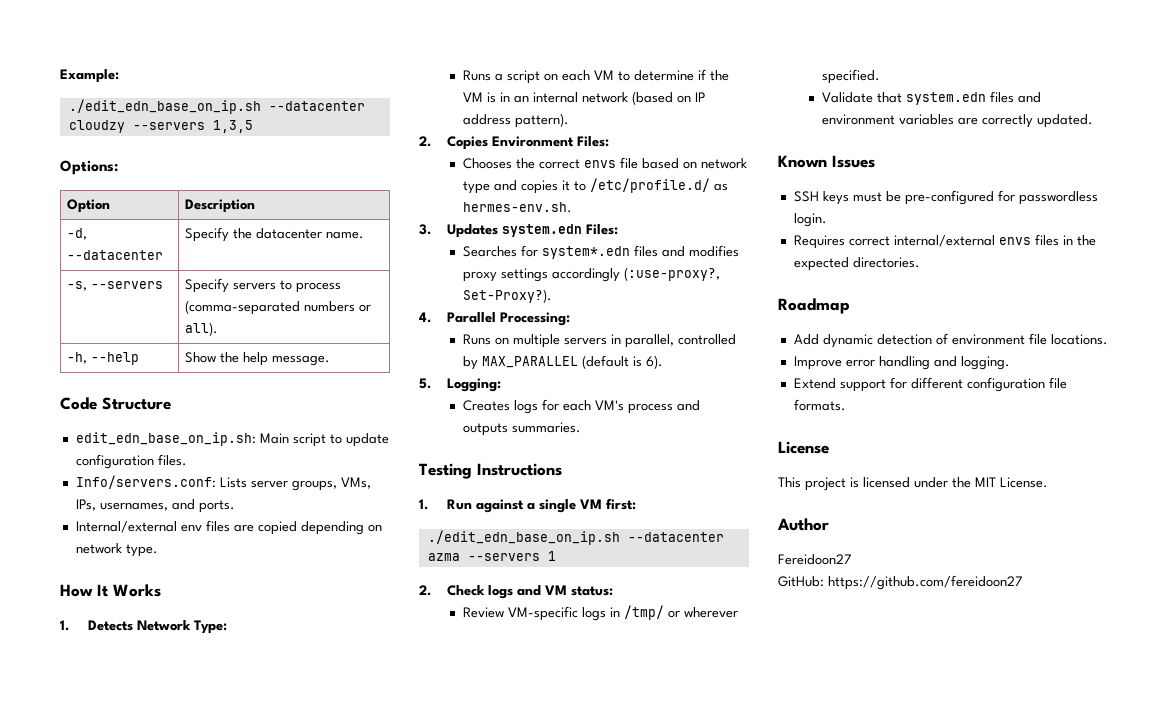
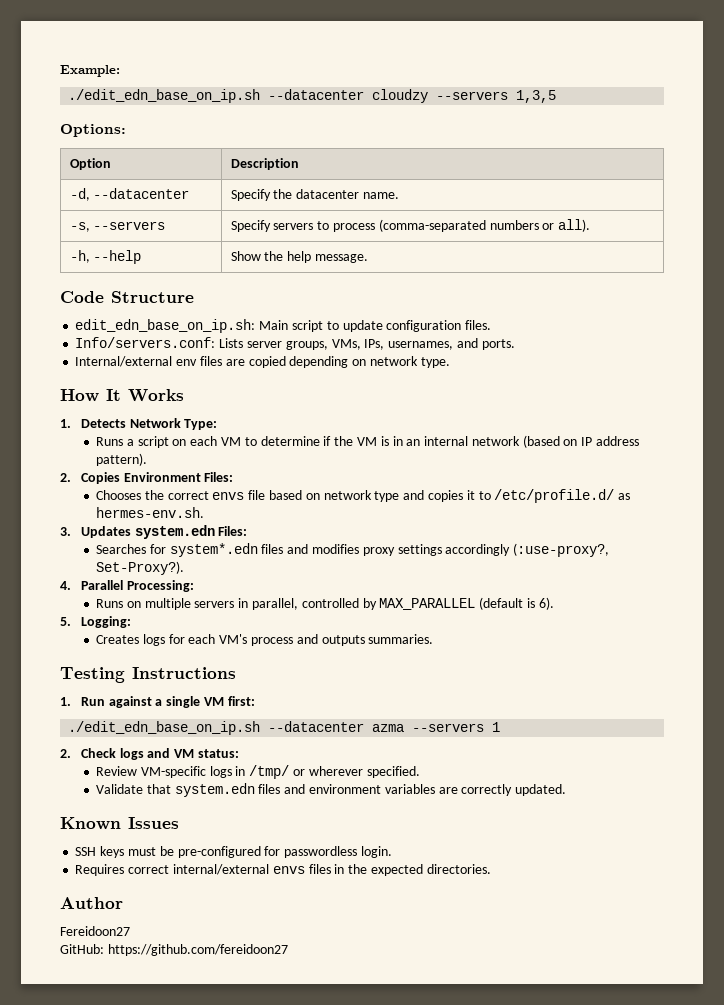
[778,298,850,314] [793,333,1108,348] [793,356,1010,370] [793,377,1067,392] [793,399,846,411] [778,441,829,454] [778,477,1048,491] // Roadmap // Add dynamic detection of environment file locations. // Improve error handling and logging. // Extend support for different configuration file formats. // License // This project is licensed under the MIT License. -> (491, 869) none

